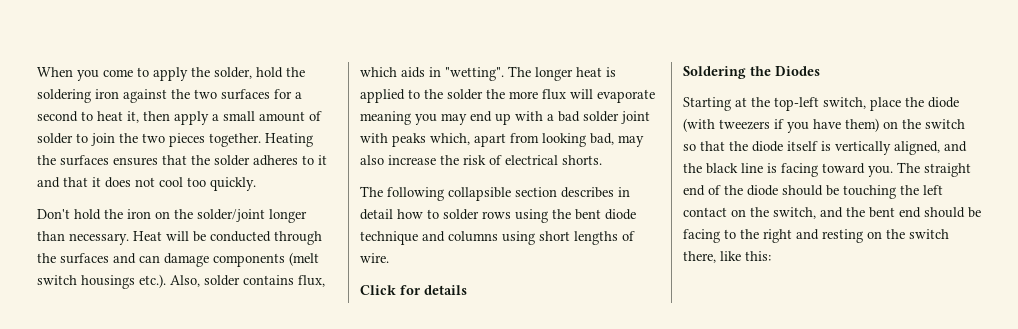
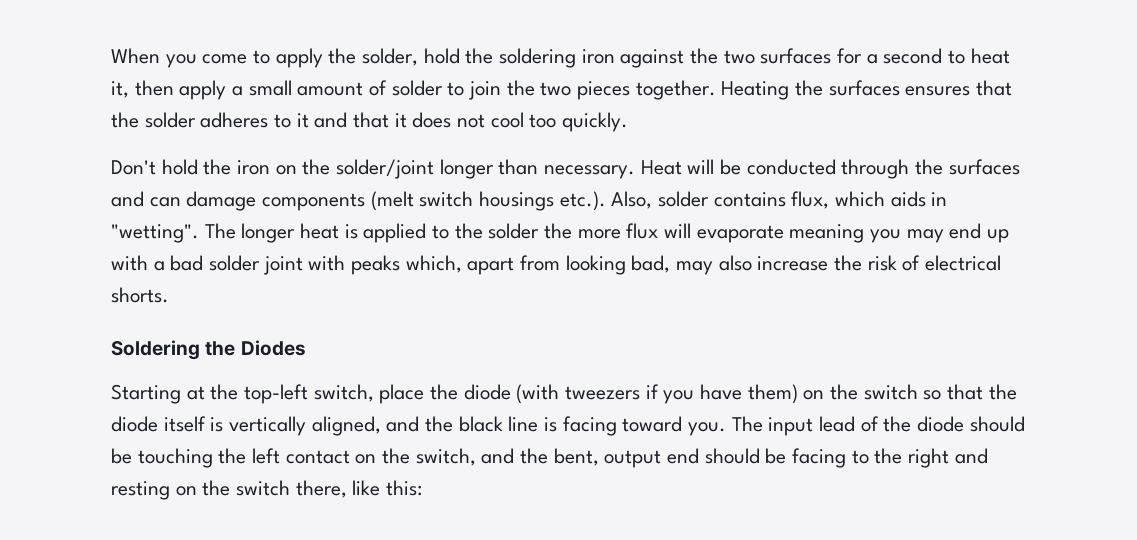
[360,186,630,201] [360,209,636,223] [360,231,635,245] [360,253,389,263] [360,285,467,295] // The following collapsible section describes in detail how to solder rows using the bent diode technique and columns using short lengths of wire. // Click for details -> (169, 295) none
[924,163,971,177] [683,185,705,196] straight end -> [768,416,856,436] input lead
[869,207,895,218] bent -> [553,448,662,468] bent, output

